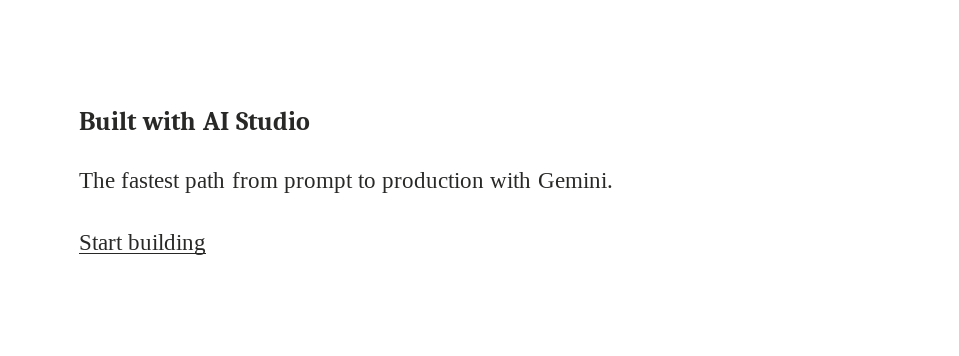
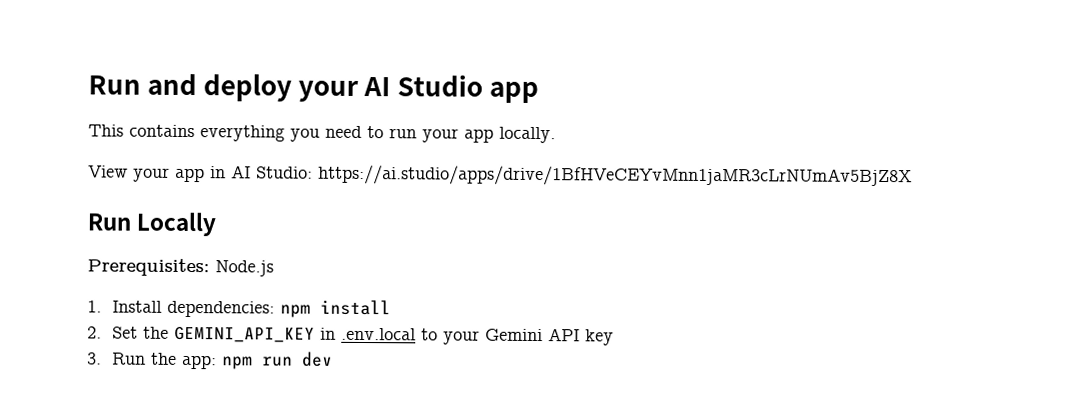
[79,111,310,130] [79,172,613,193] [79,234,207,255] Built with AI Studio // The fastest path from prompt to production with Gemini. // Start building -> [88,73,540,104] [88,124,556,144] [88,164,912,188] [87,211,217,237] [87,258,274,277] [87,299,392,318] [87,326,615,346] [87,351,334,370] Run and deploy your AI Studio app // This contains everything you need to run your app locally. // View your app in AI Studio: https://ai.studio/apps/drive/1BfHVeCEYvMnn1jaMR3cLrNUmAv5BjZ8X // Run Locally // Prerequisites: Node.js // 1. Install dependencies: npm install // 2. Set the GEMINI_API_KEY in .env.local to your Gemini API key // 3. Run the app: npm run dev

